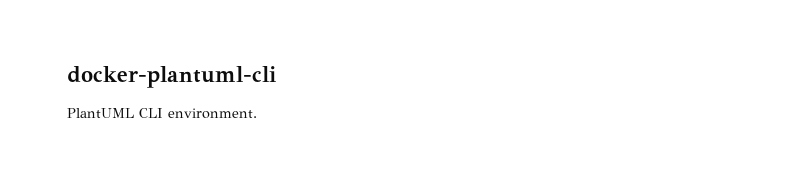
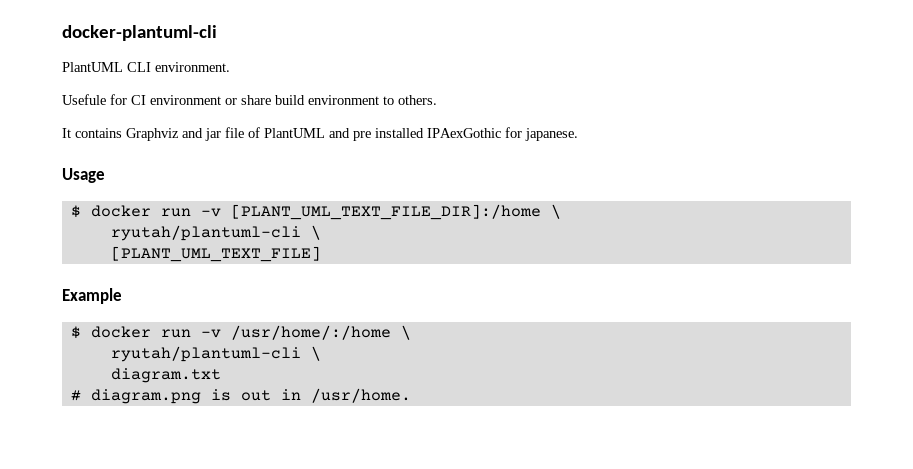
(257, 113) none -> [62,94,437,105] [62,127,578,141] [62,168,105,183] [70,204,561,220] [110,225,321,241] [110,246,321,262] [62,288,122,304] [70,325,411,340] [110,346,321,362] [110,368,221,383] [70,388,411,404] // Usefule for CI environment or share build environment to others. // It contains Graphviz and jar file of PlantUML and pre installed IPAexGothic for japanese. // Usage // $ docker run -v [PLANT_UML_TEXT_FILE_DIR]:/home \ // ryutah/plantuml-cli \ // [PLANT_UML_TEXT_FILE] // Example // $ docker run -v /usr/home/:/home \ // ryutah/plantuml-cli \ // diagram.txt // # diagram.png is out in /usr/home.

